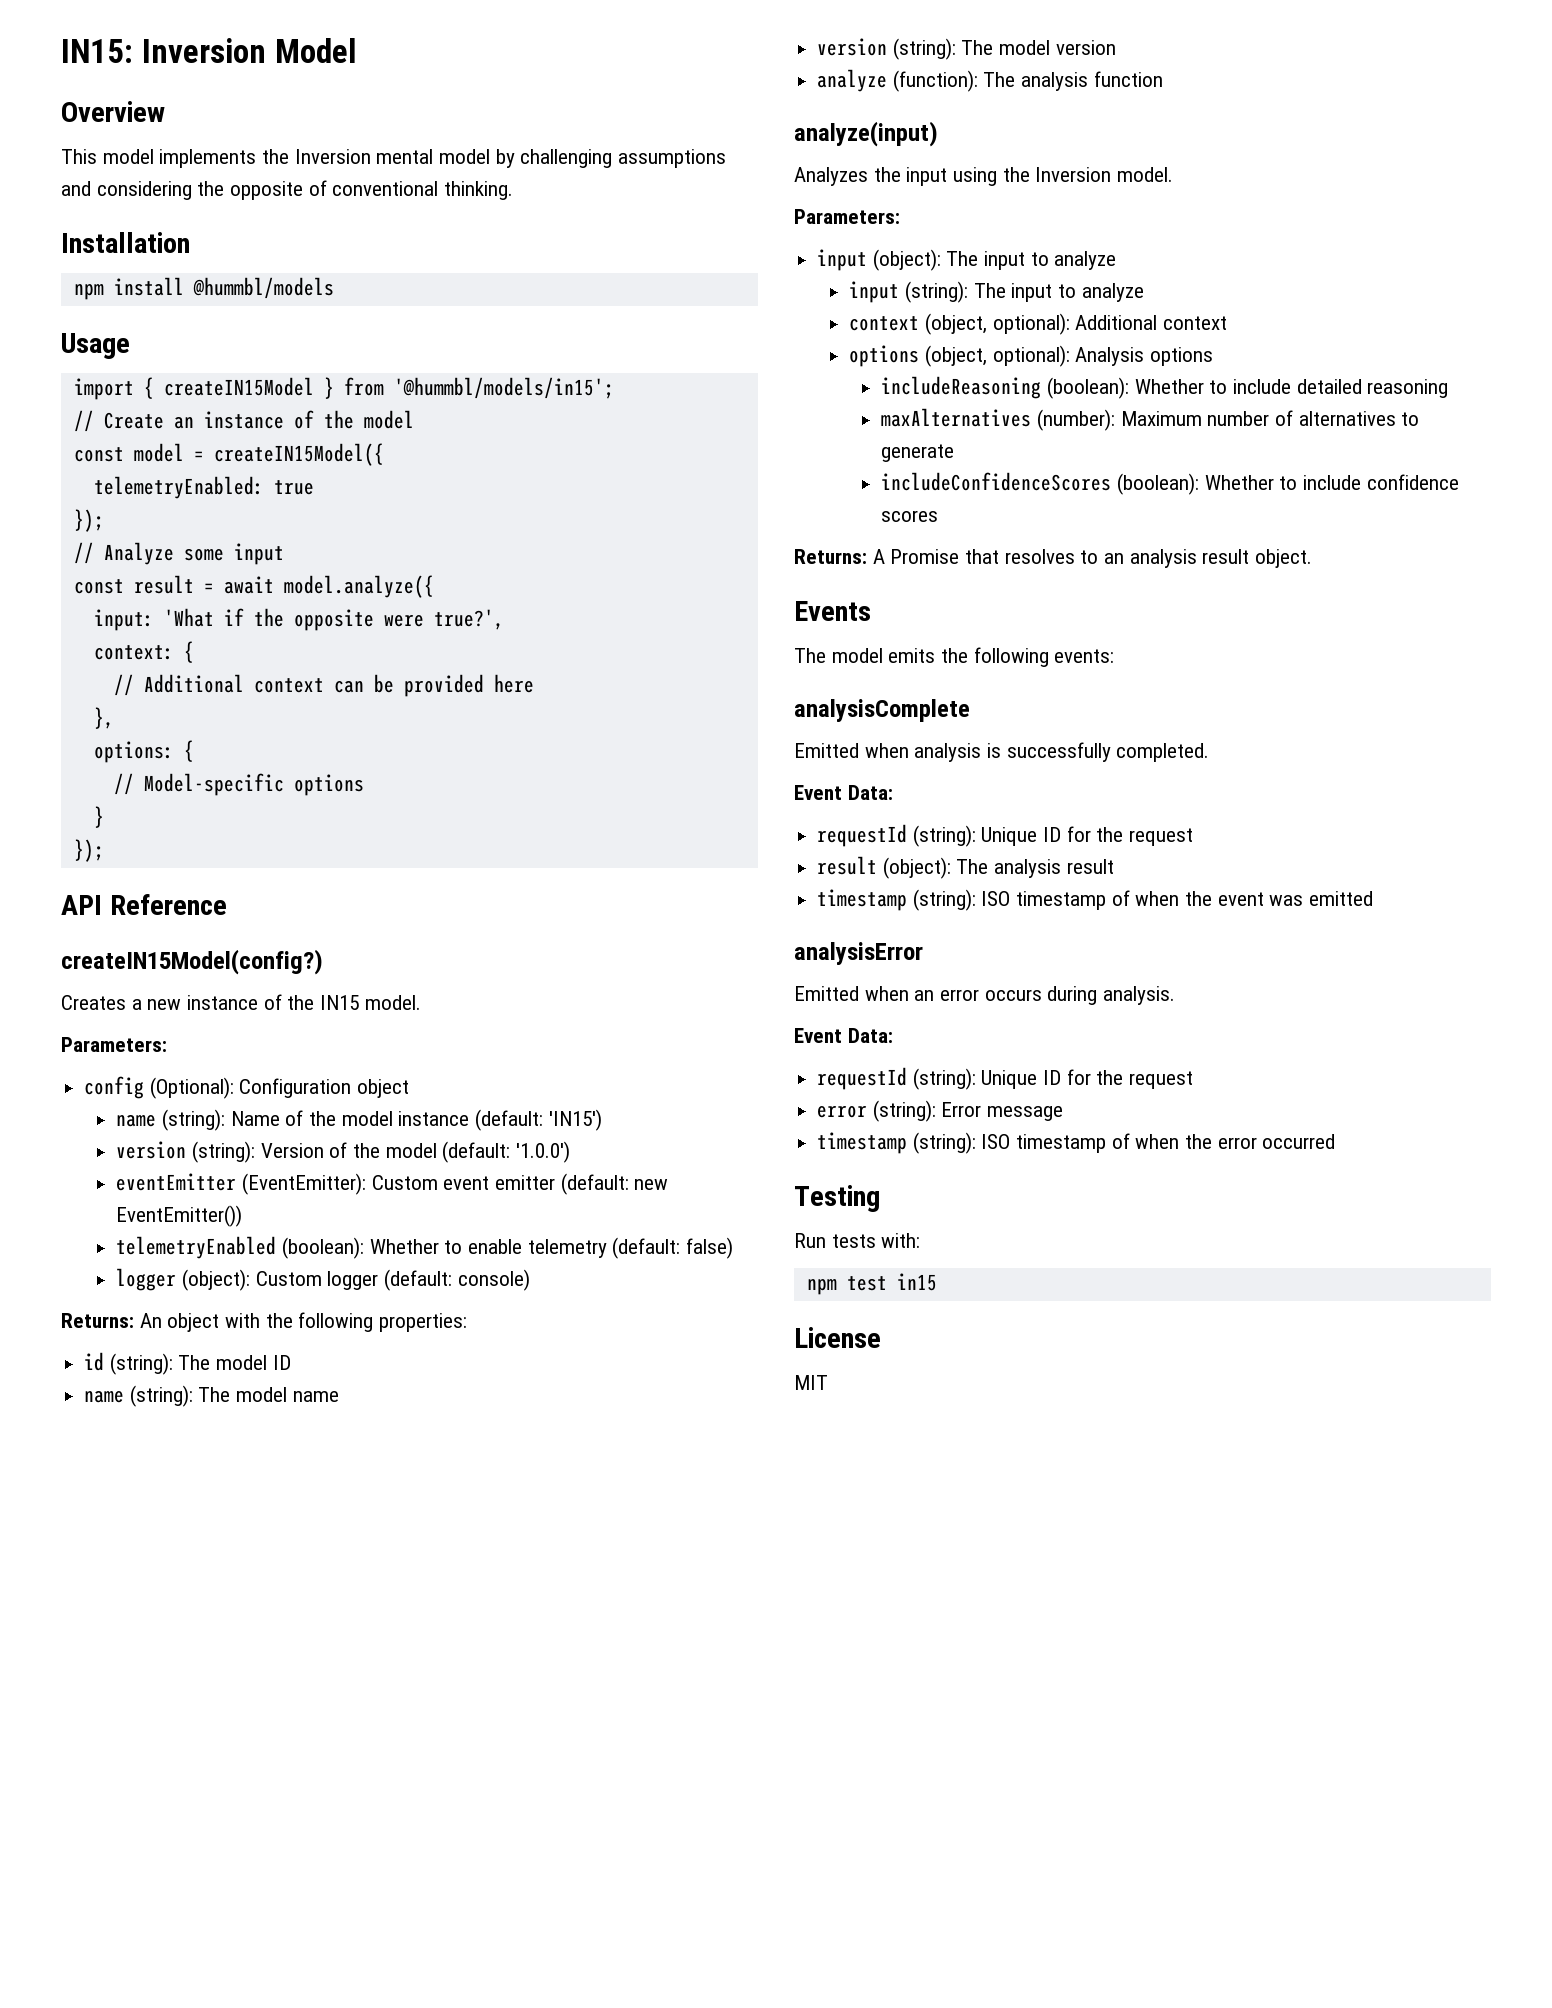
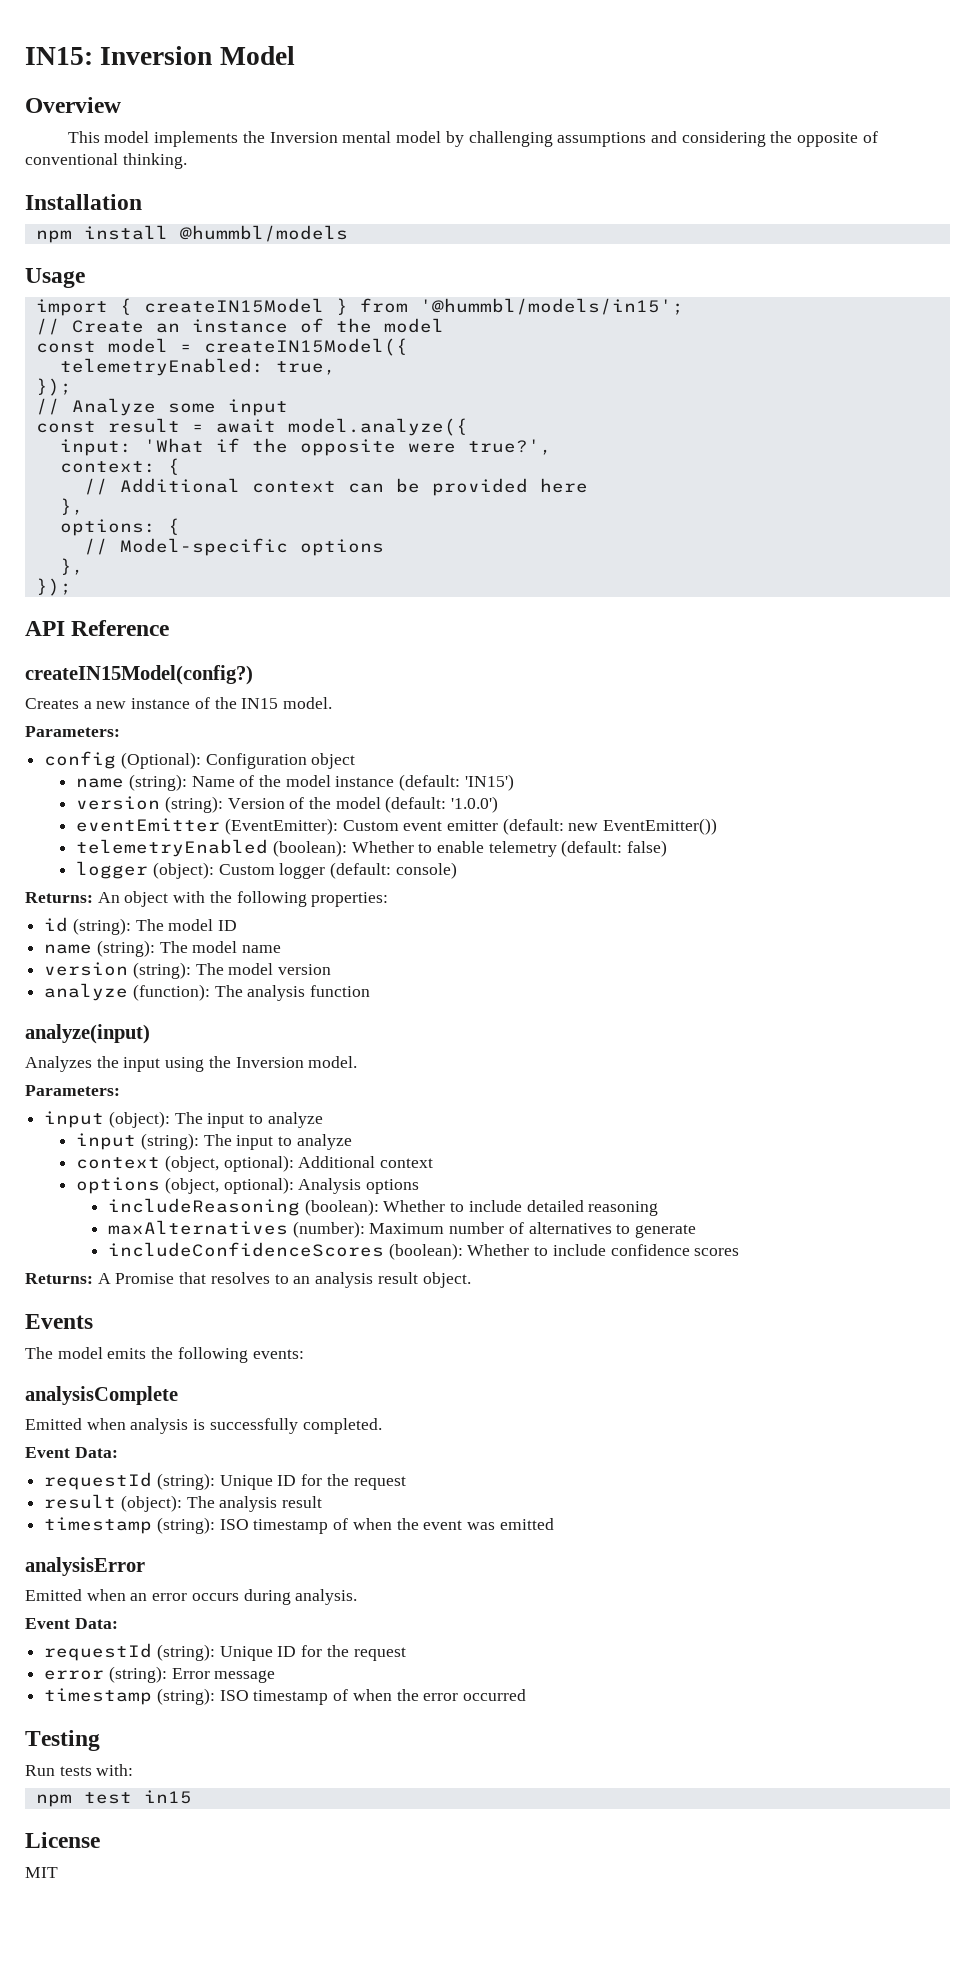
[273,480,314,495] true -> [275,361,336,375] true,
[93,806,104,828] } -> [59,558,84,575] },

